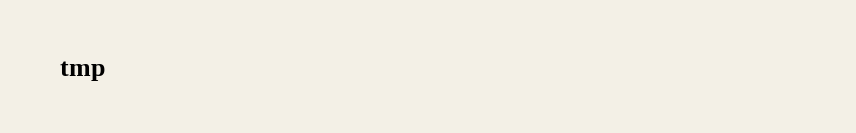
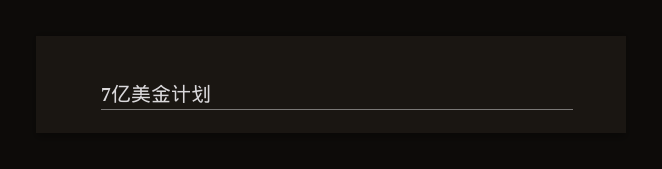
[60,61,105,81] tmp -> [101,84,211,103] 7亿美金计划

